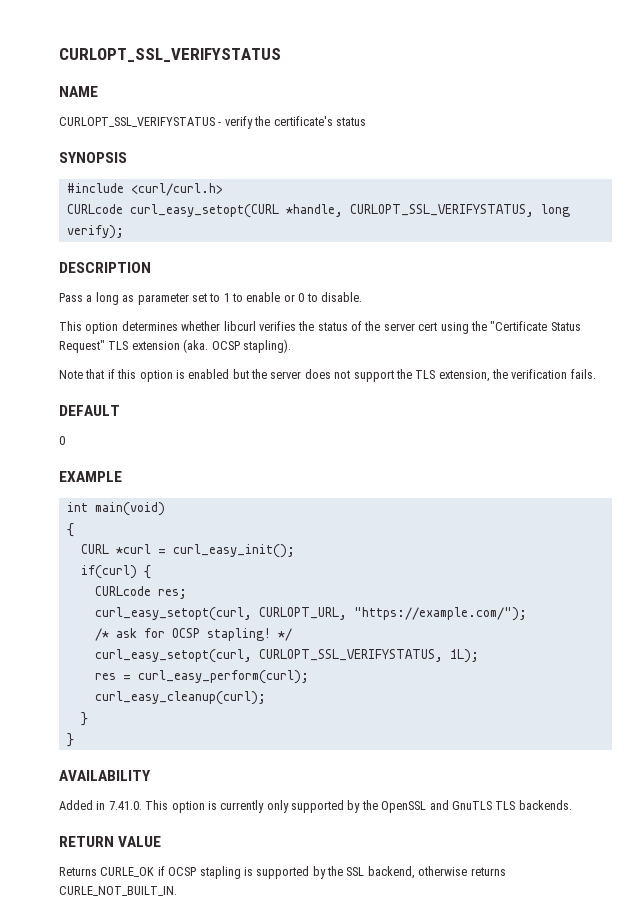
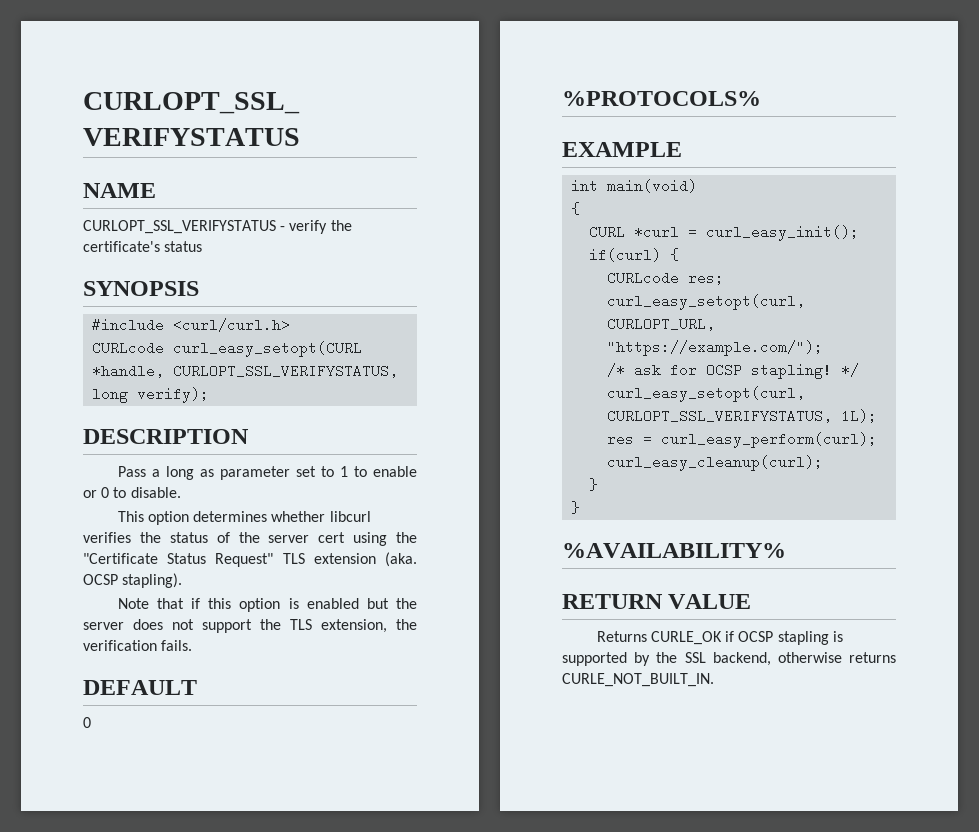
(65, 440) none -> [562,91,761,106] // %PROTOCOLS%
[59,770,151,781] [59,800,572,813] AVAILABILITY // Added in 7.41.0. This option is currently only supported by the OpenSSL and GnuTLS TLS backends. -> [562,543,786,558] %AVAILABILITY%

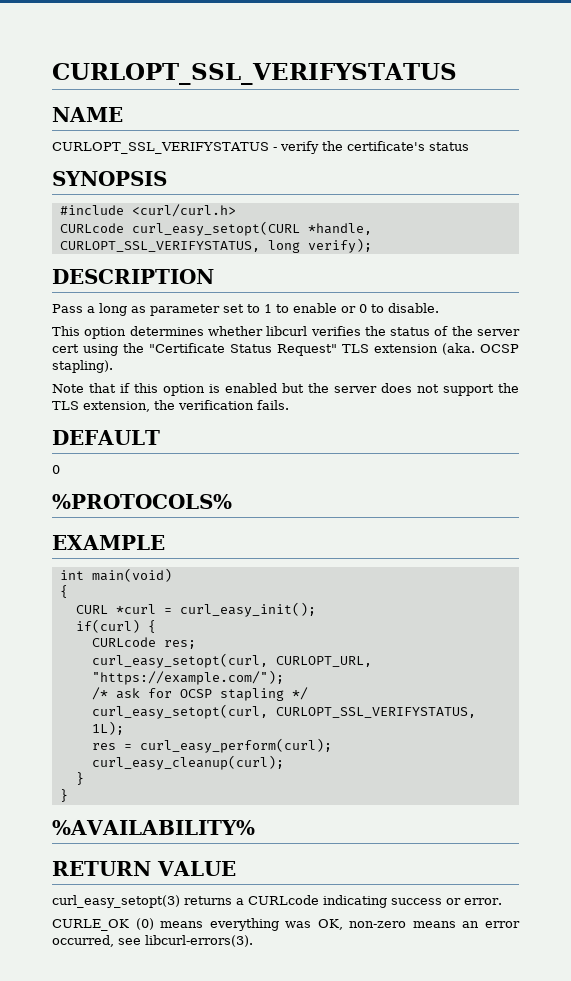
[751,363,833,379] stapling! -> [219,688,284,701] stapling
[596,631,843,645] [562,652,896,666] [562,673,714,687] Returns CURLE_OK if OCSP stapling is supported by the SSL backend, otherwise returns CURLE_NOT_BUILT_IN. -> [52,895,502,908] [52,918,520,931] [52,935,253,947] curl_easy_setopt(3) returns a CURLcode indicating success or error. // CURLE_OK (0) means everything was OK, non-zero means an error occurred, see libcurl-errors(3).

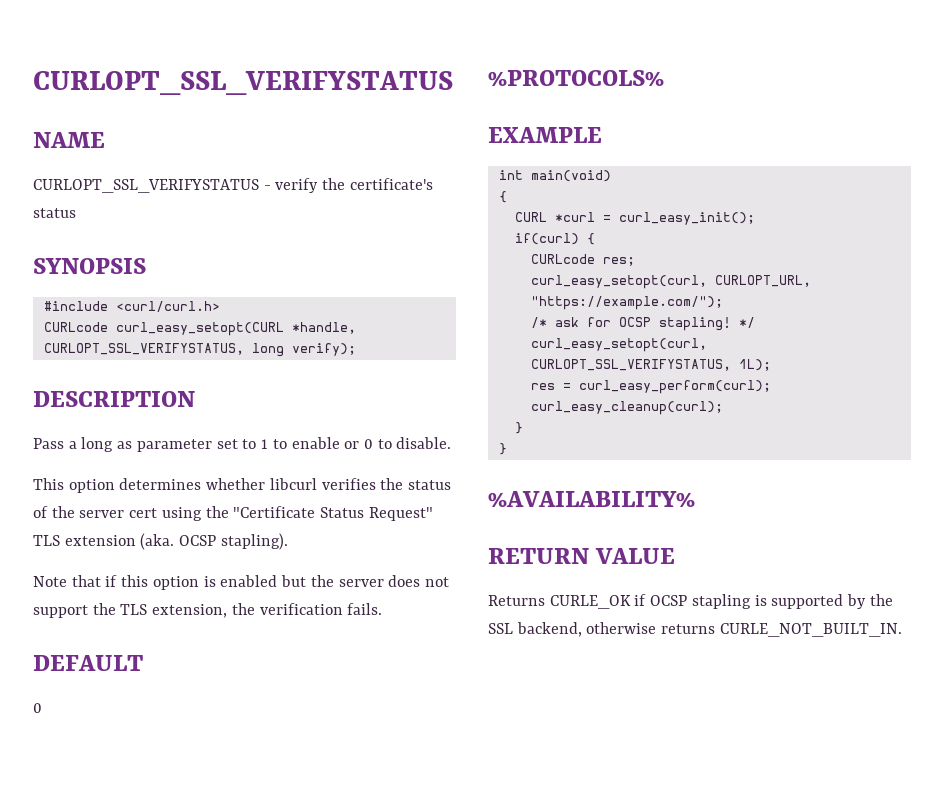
[219,688,284,701] stapling -> [658,317,731,331] stapling!
[52,895,502,908] [52,918,520,931] [52,935,253,947] curl_easy_setopt(3) returns a CURLcode indicating success or error. // CURLE_OK (0) means everything was OK, non-zero means an error occurred, see libcurl-errors(3). -> [488,594,893,609] [488,622,902,637] Returns CURLE_OK if OCSP stapling is supported by the SSL backend, otherwise returns CURLE_NOT_BUILT_IN.

